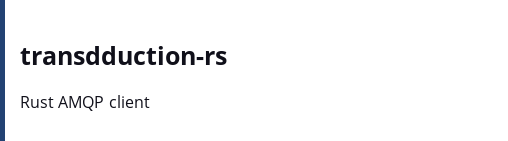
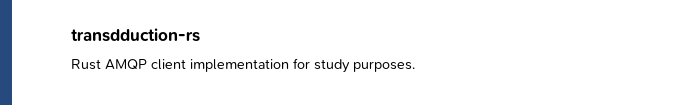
(150, 101) none -> [190,58,415,73] implementation for study purposes.

